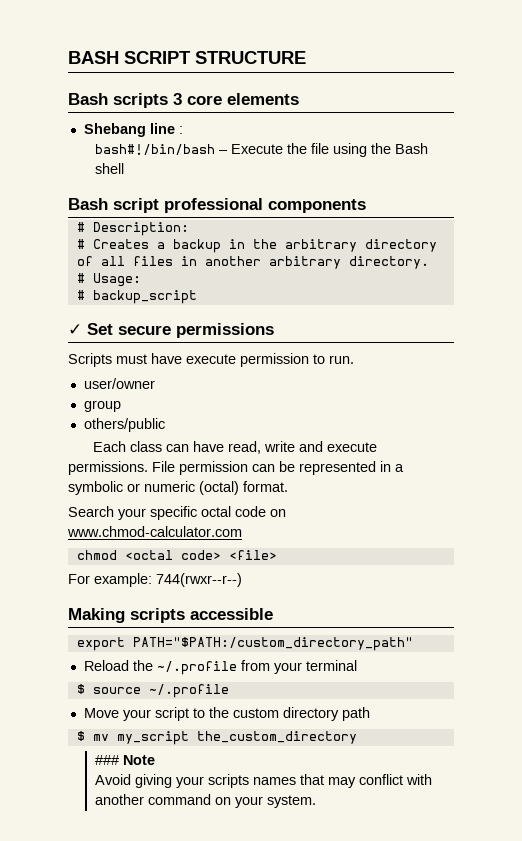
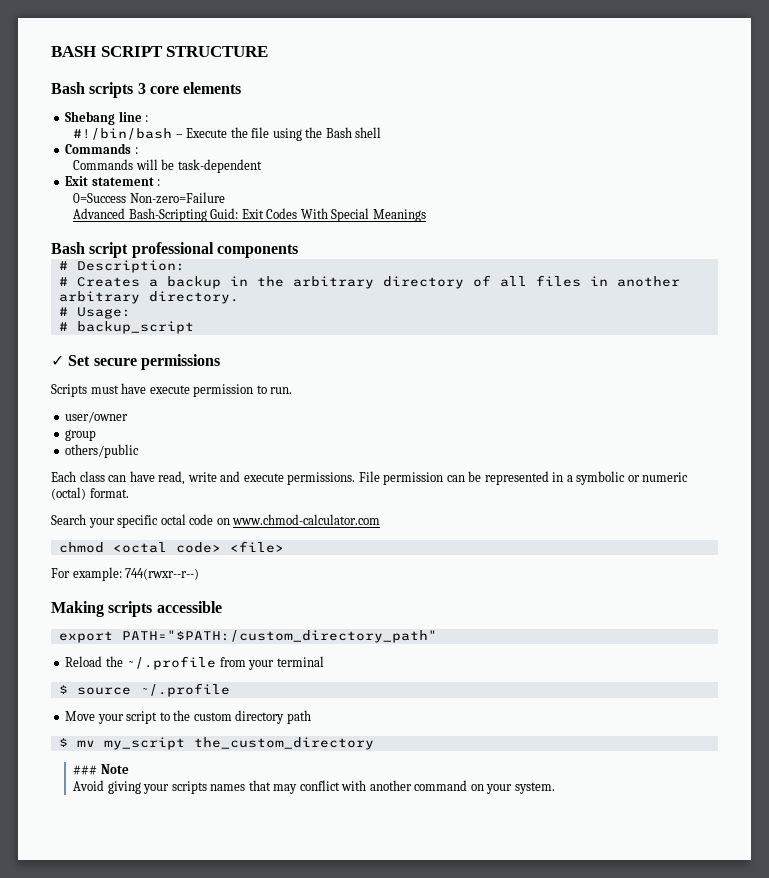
[95,144,216,155] bash#!/bin/bash -> [73,128,173,140] #!/bin/bash
(125, 168) none -> [65,143,138,154] [73,159,262,173] [65,176,161,186] [73,192,225,204] [73,208,426,222] // Commands : // Commands will be task-dependent // Exit statement : // 0=Success Non-zero=Failure // Advanced Bash-Scripting Guid: Exit Codes With Special Meanings

